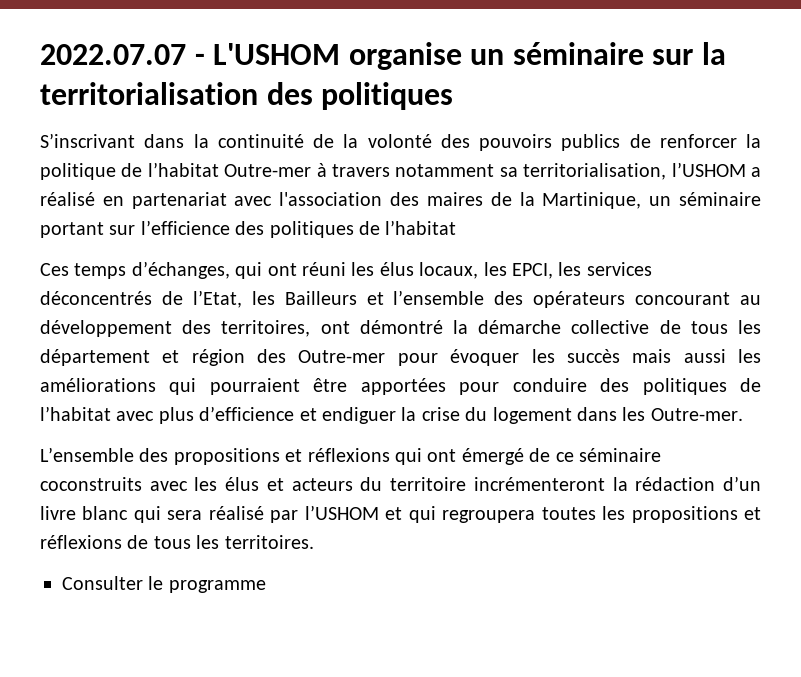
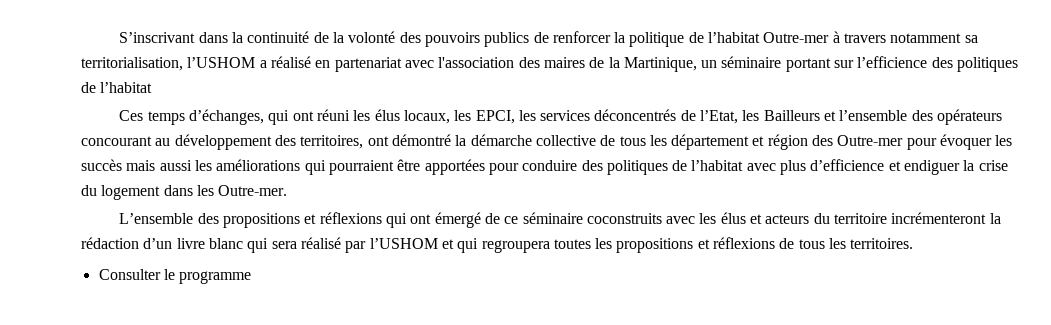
[40,42,726,70] [40,82,454,110] 2022.07.07 - L'USHOM organise un séminaire sur la territorialisation des politiques // -> (119, 37) none

